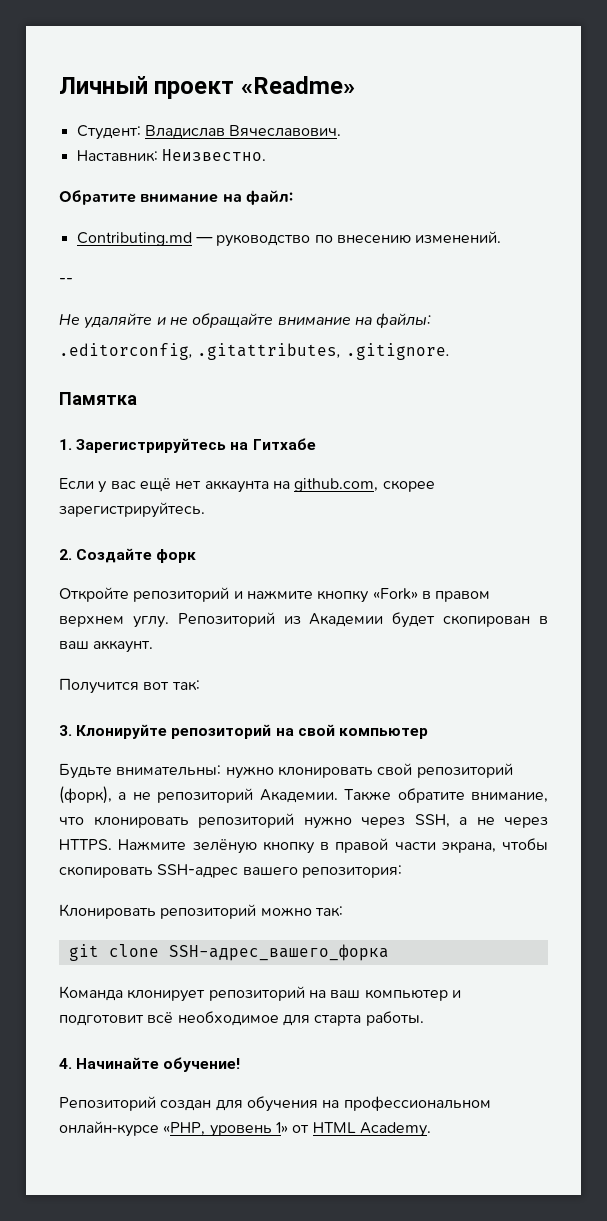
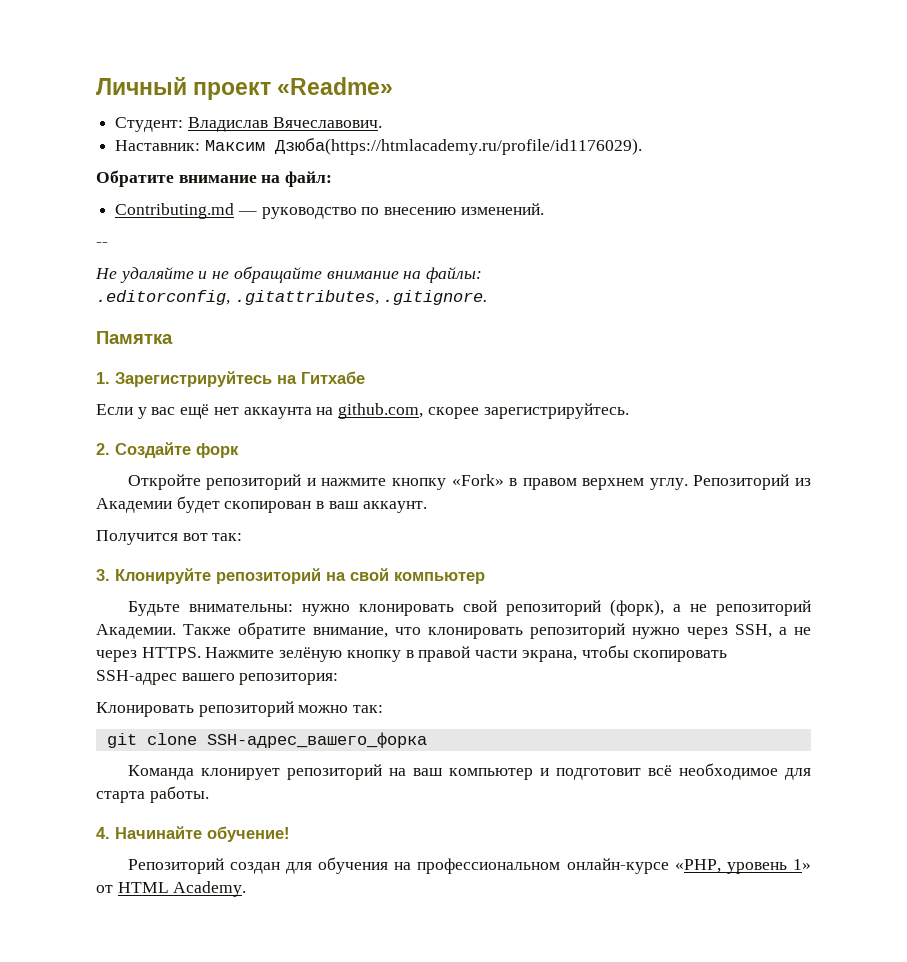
[161,149,266,161] Неизвестно. -> [204,138,642,155] Максим Дзюба(https://htmlacademy.ru/profile/id1176029).

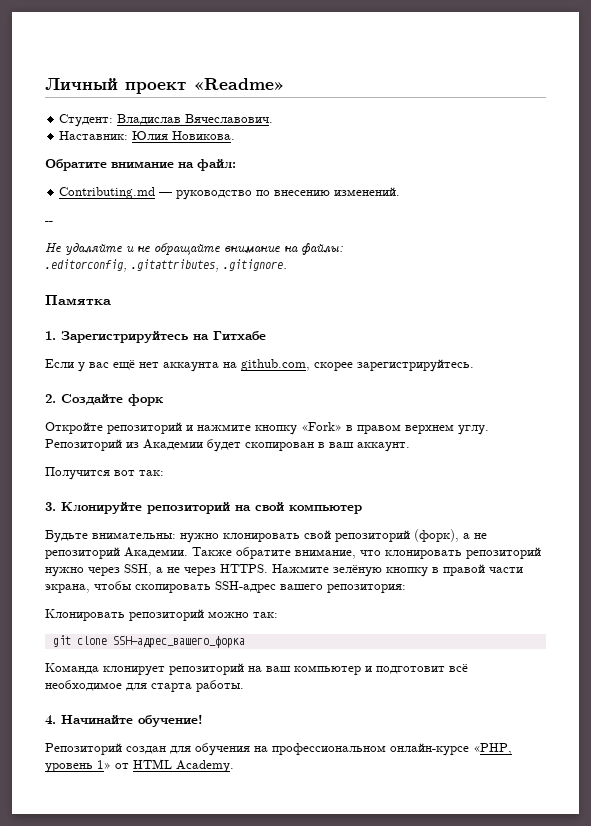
[204,138,642,155] Максим Дзюба(https://htmlacademy.ru/profile/id1176029). -> [132,131,236,140] Юлия Новикова.

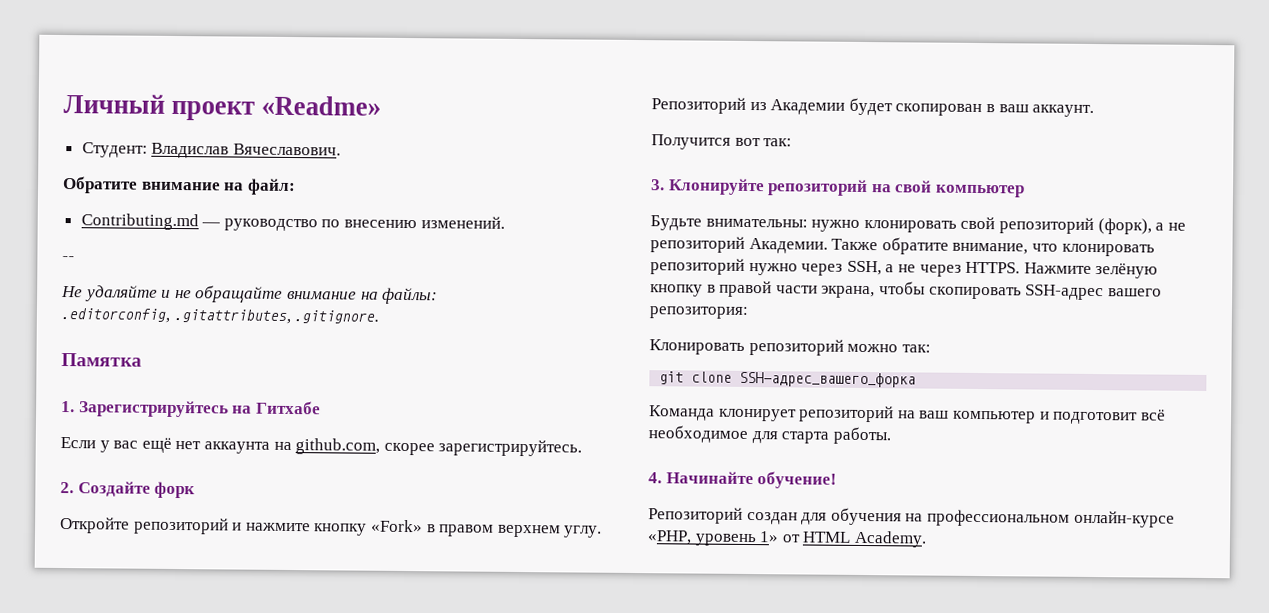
[59,131,236,140] // Наставник: Юлия Новикова. -> (341, 149) none

